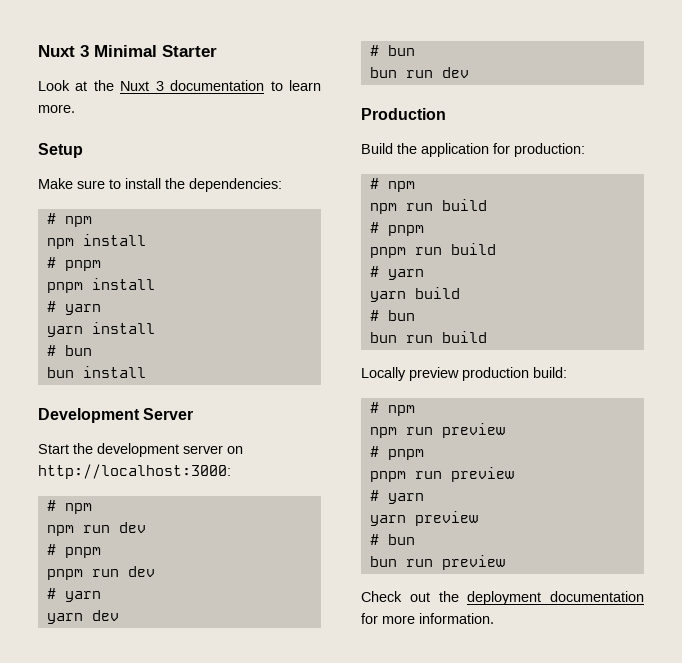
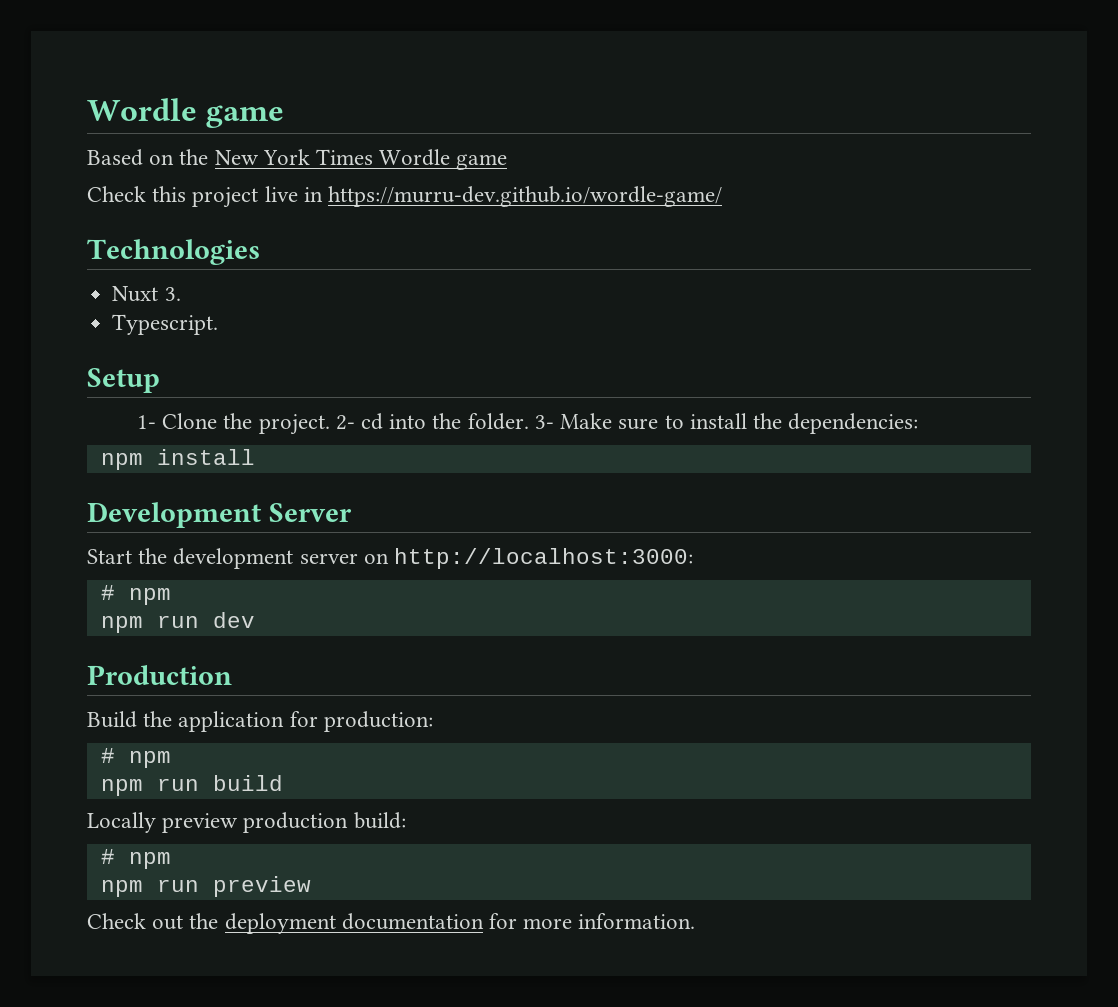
[38,45,217,57] [38,80,321,91] [38,104,75,113] [38,143,83,158] Nuxt 3 Minimal Starter // Look at the Nuxt 3 documentation to learn more. // Setup // -> [87,98,284,128] [87,149,508,170] [87,186,723,208] [87,239,260,265] [112,286,181,302] [112,314,219,335] [87,368,160,393] [136,413,554,435] Wordle game // Based on the New York Times Wordle game // Check this project live in https://murru-dev.github.io/wordle-game/ // Technologies // Nuxt 3. // Typescript. // Setup // 1- Clone the project. 2- cd into the folder. 3-
[46,213,92,227] [46,234,146,249] [46,257,101,271] [46,278,155,293] [46,301,101,315] [46,322,155,337] [46,345,92,356] [46,367,74,378] # npm // npm install // # pnpm // pnpm install // # yarn // yarn install // # bun // bun -> [100,453,143,470] npm
[46,544,101,558] [46,566,155,580] [46,588,101,602] [46,610,119,624] [369,45,415,56] [369,67,469,78] // # pnpm // pnpm run dev // # yarn // yarn dev // # bun // bun run dev -> (255, 620) none
[369,222,424,236] [369,243,496,258] [369,266,424,280] [369,287,460,302] [369,310,415,321] [369,331,487,343] // # pnpm // pnpm run build // # yarn // yarn build // # bun // bun run build -> (283, 783) none
[369,446,424,460] [369,467,514,482] [369,490,424,504] [369,511,478,526] [369,534,415,545] [369,555,505,570] // # pnpm // pnpm run preview // # yarn // yarn preview // # bun // bun run preview -> (311, 886) none

